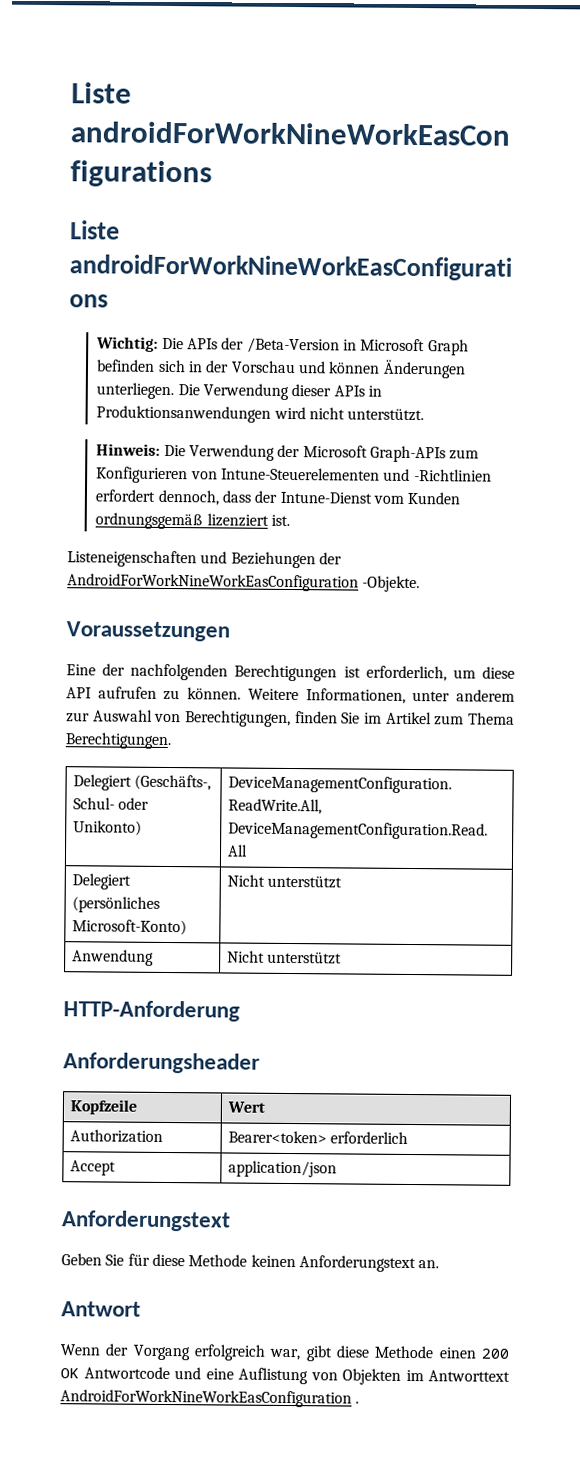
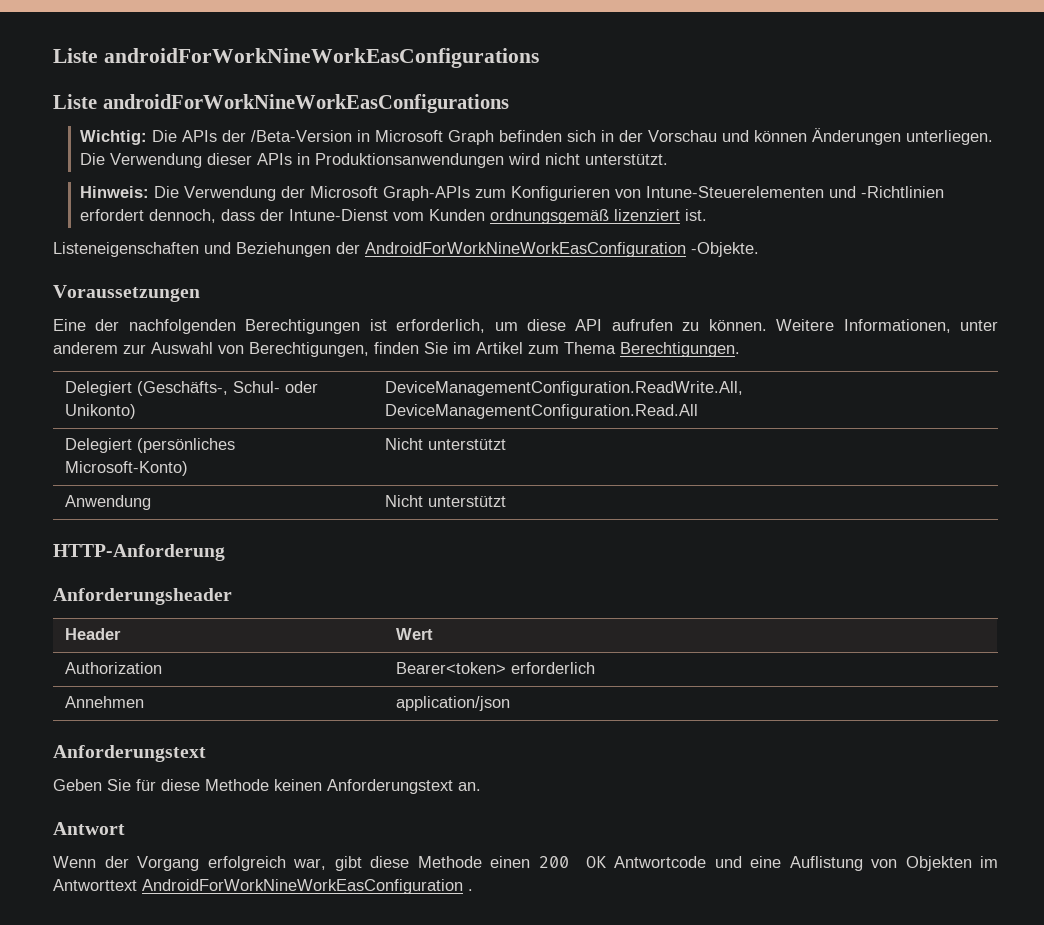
[70,1099,138,1115] Kopfzeile -> [64,628,121,640] Header
[70,1160,117,1176] Accept -> [64,696,144,708] Annehmen

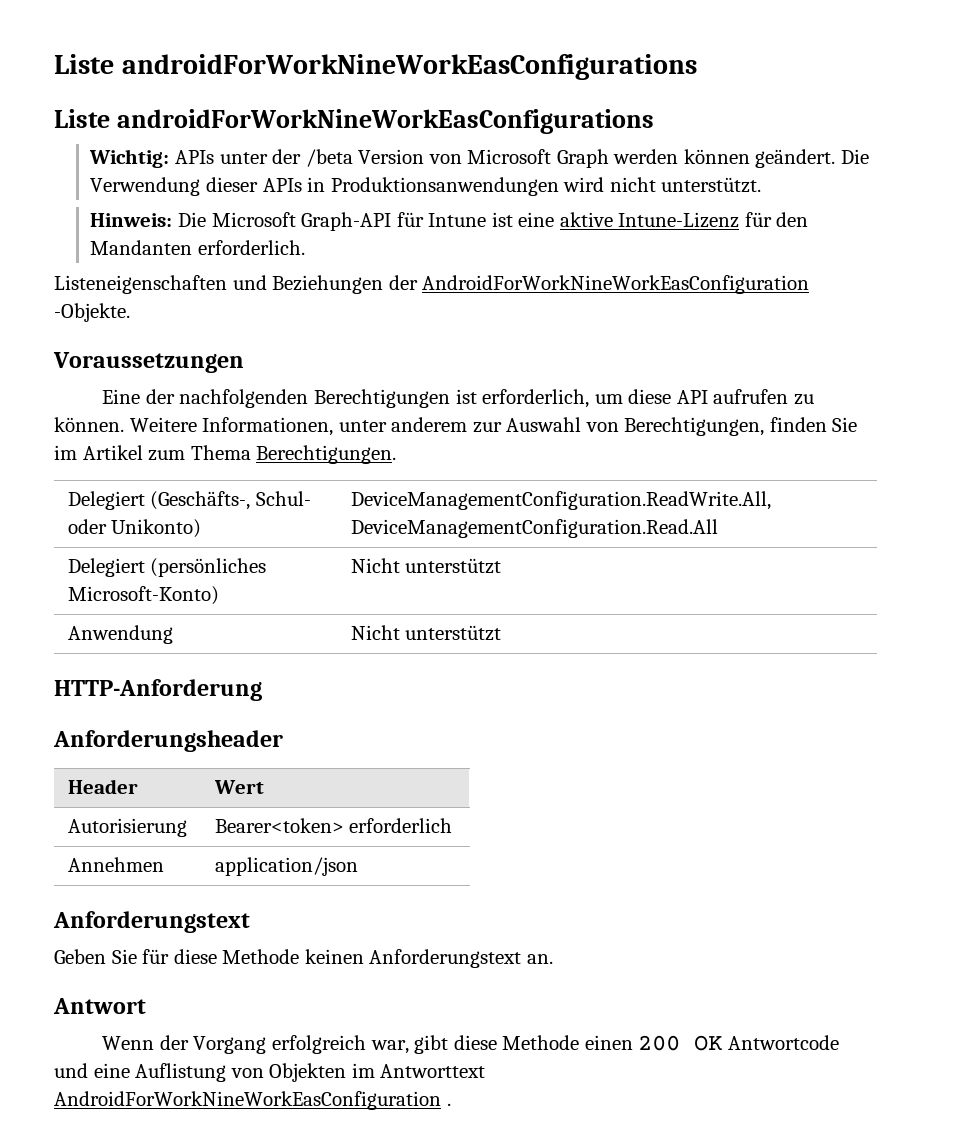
[151,128,993,145] Die APIs der /Beta-Version in Microsoft Graph befinden sich in der Vorschau und können Änderungen unterliegen. -> [175,149,836,168] APIs unter der /beta Version von Microsoft Graph werden können geändert.
[183,186,944,201] [79,209,707,224] Verwendung der Microsoft Graph-APIs zum Konfigurieren von Intune-Steuerelementen und -Richtlinien erfordert dennoch, dass der Intune-Dienst vom Kunden ordnungsgemäß lizenziert ist. -> [211,212,809,231] [90,240,306,255] Microsoft Graph-API für Intune ist eine aktive Intune-Lizenz für den Mandanten erforderlich.
[64,662,162,674] Authorization -> [67,818,187,837] Autorisierung

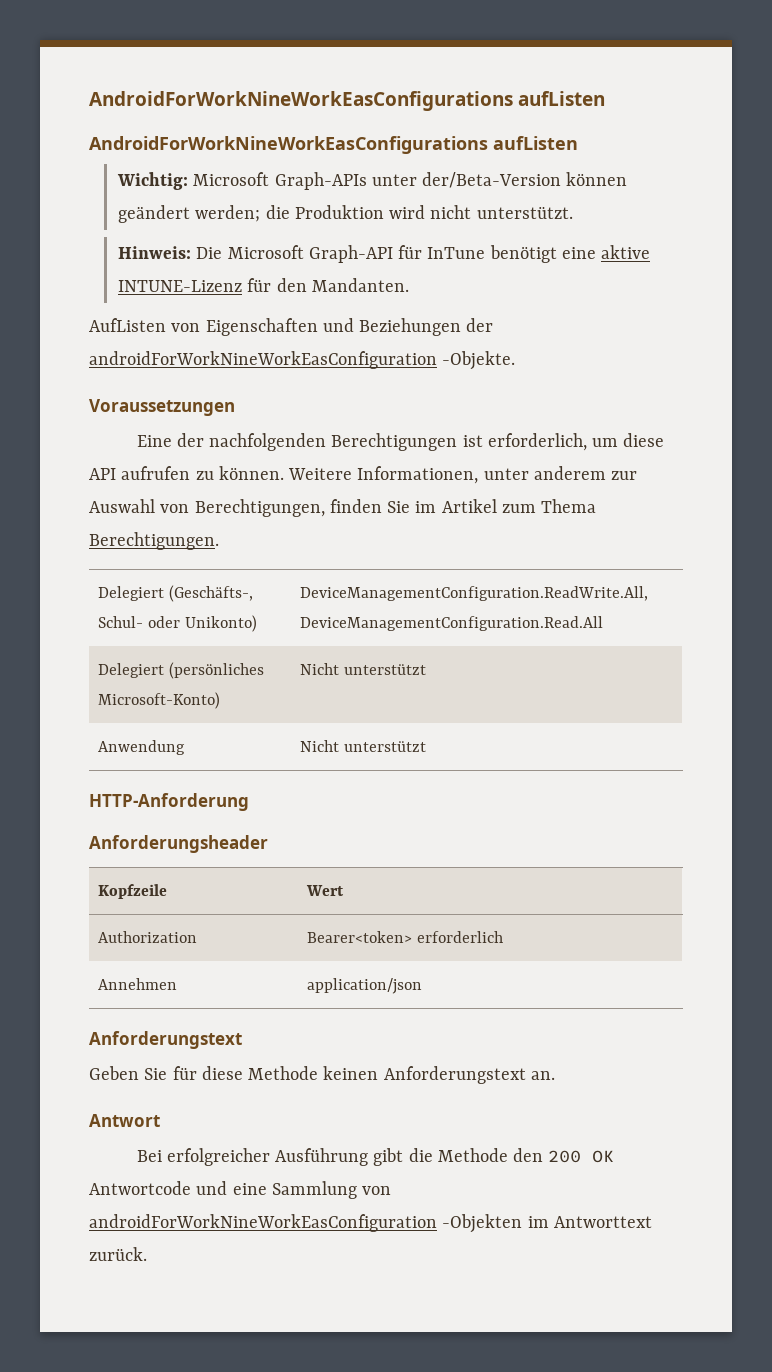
[54,54,697,80] [54,109,655,134] [89,149,869,168] [90,177,559,196] Liste androidForWorkNineWorkEasConfigurations // Liste androidForWorkNineWorkEasConfigurations // Wichtig: APIs unter der /beta Version von Microsoft Graph werden können geändert. Die Verwendung dieser APIs in Produktionsanwendungen -> [89,91,606,111] [89,136,578,154] [117,172,628,190] [118,205,384,223] AndroidForWorkNineWorkEasConfigurations aufListen // AndroidForWorkNineWorkEasConfigurations aufListen // Wichtig: Microsoft Graph-APIs unter der/Beta-Version können geändert werden; die Produktion
[428,212,513,227] Intune ist -> [427,245,557,263] InTune benötigt
[618,212,740,228] Intune-Lizenz -> [118,280,243,292] INTUNE-Lizenz
[90,240,306,255] [54,275,227,294] Mandanten erforderlich. // Listeneigenschaften -> [311,278,409,292] [89,318,318,336] Mandanten. // AufListen von Eigenschaften
[422,275,810,294] AndroidForWorkNineWorkEasConfiguration -> [89,351,437,369] androidForWorkNineWorkEasConfiguration
[67,779,138,794] Header -> [98,884,168,899] Kopfzeile
[67,818,187,837] Autorisierung -> [98,931,198,943] Authorization
[102,1035,633,1054] Wenn der Vorgang erfolgreich war, gibt diese Methode einen -> [136,1148,544,1166] Bei erfolgreicher Ausführung gibt die Methode den
[135,1063,486,1082] [54,1091,451,1110] Auflistung von Objekten im Antworttext AndroidForWorkNineWorkEasConfiguration . -> [271,1181,392,1199] [89,1214,652,1233] [89,1247,147,1261] Sammlung von androidForWorkNineWorkEasConfiguration -Objekten im Antworttext zurück.

